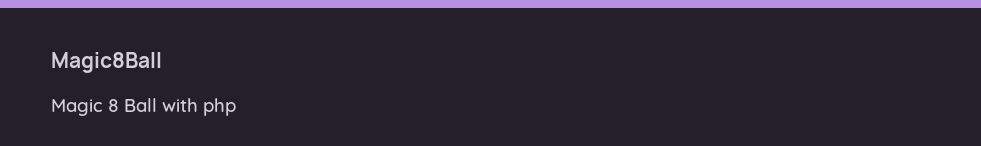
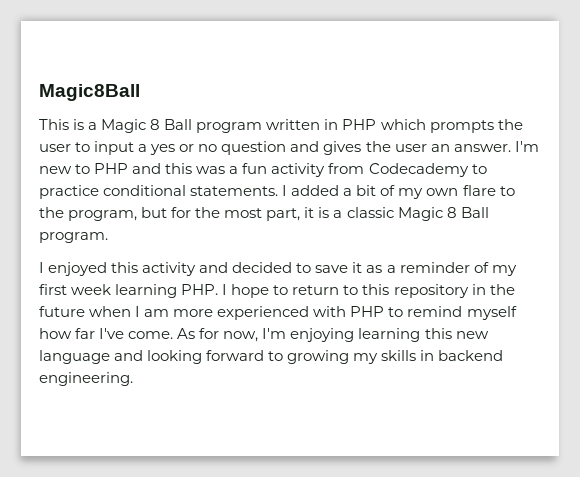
[51,98,236,116] Magic 8 Ball with php -> [39,119,523,133] [39,141,539,155] [39,163,487,177] [39,185,515,199] [39,207,489,221] [39,232,108,243] [39,262,517,276] [39,284,515,298] [39,306,517,320] [39,328,489,342] [39,350,504,364] [39,372,133,386] This is a Magic 8 Ball program written in PHP which prompts the user to input a yes or no question and gives the user an answer. I'm new to PHP and this was a fun activity from Codecademy to practice conditional statements. I added a bit of my own flare to the program, but for the most part, it is a classic Magic 8 Ball program. // I enjoyed this activity and decided to save it as a reminder of my first week learning PHP. I hope to return to this repository in the future when I am more experienced with PHP to remind myself how far I've come. As for now, I'm enjoying learning this new language and looking forward to growing my skills in backend engineering.

